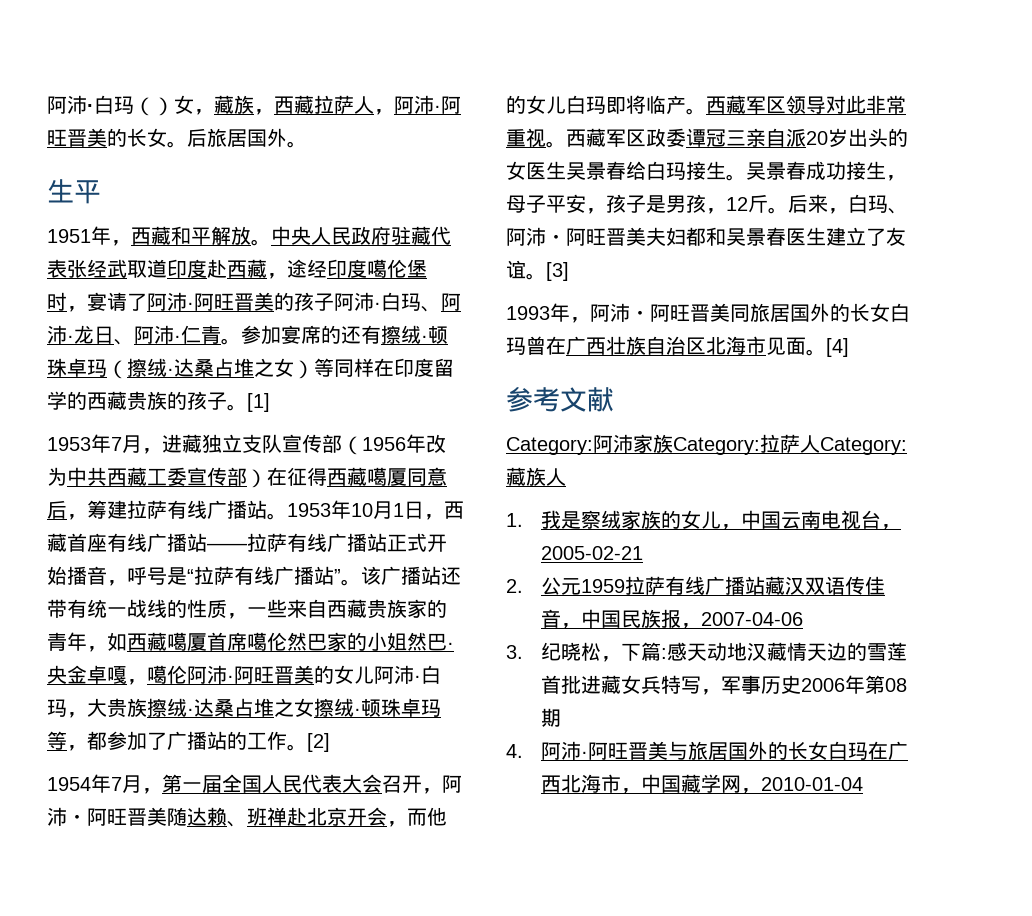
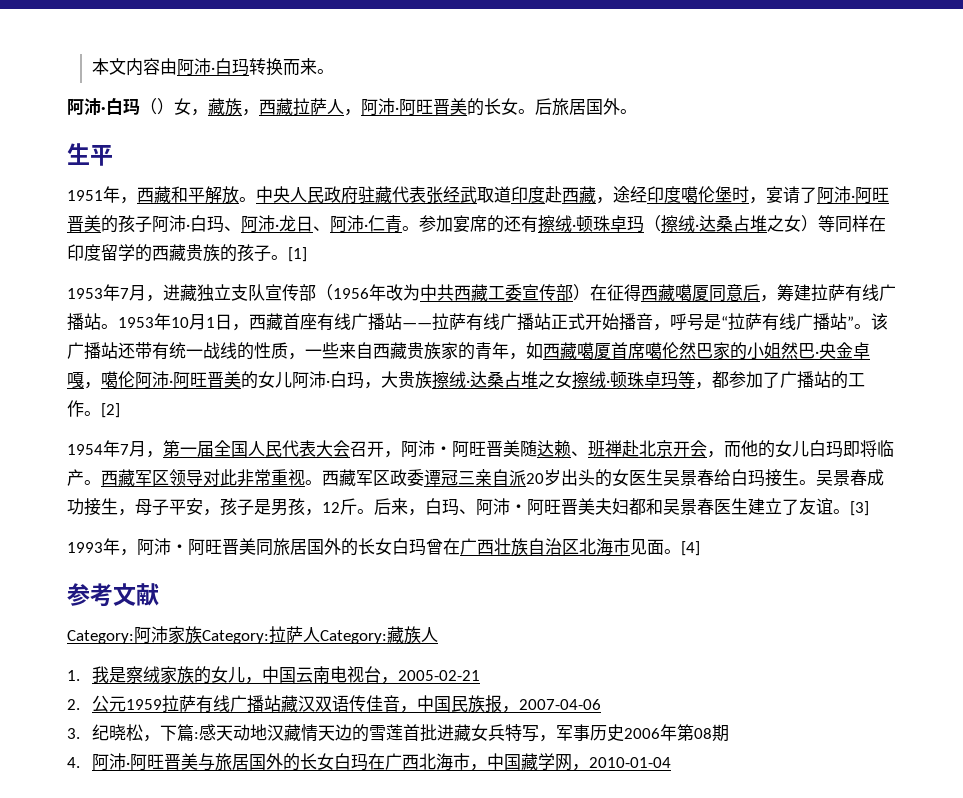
(47, 105) none -> [91,58,334,76] 本文内容由阿沛·白玛转换而来。 //

